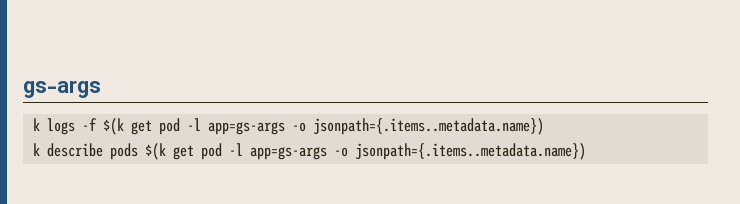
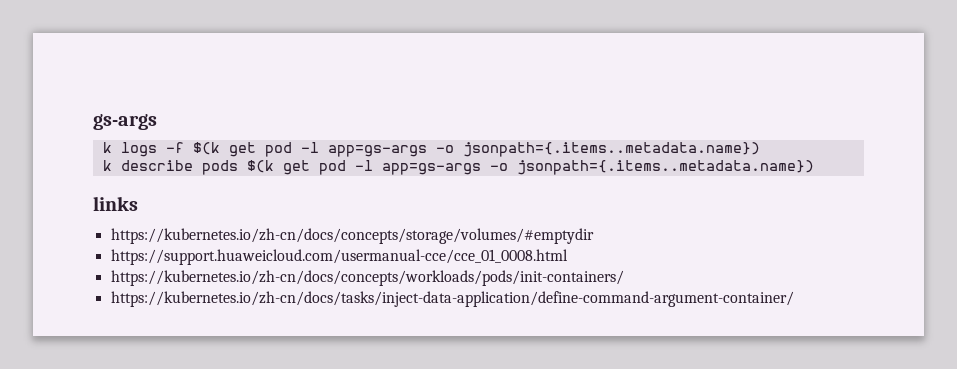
(586, 151) none -> [93,196,138,211] [110,228,594,244] [110,249,568,265] [110,270,624,286] [110,291,794,307] // links // https://kubernetes.io/zh-cn/docs/concepts/storage/volumes/#emptydir // https://support.huaweicloud.com/usermanual-cce/cce_01_0008.html // https://kubernetes.io/zh-cn/docs/concepts/workloads/pods/init-containers/ // https://kubernetes.io/zh-cn/docs/tasks/inject-data-application/define-command-argument-container/

